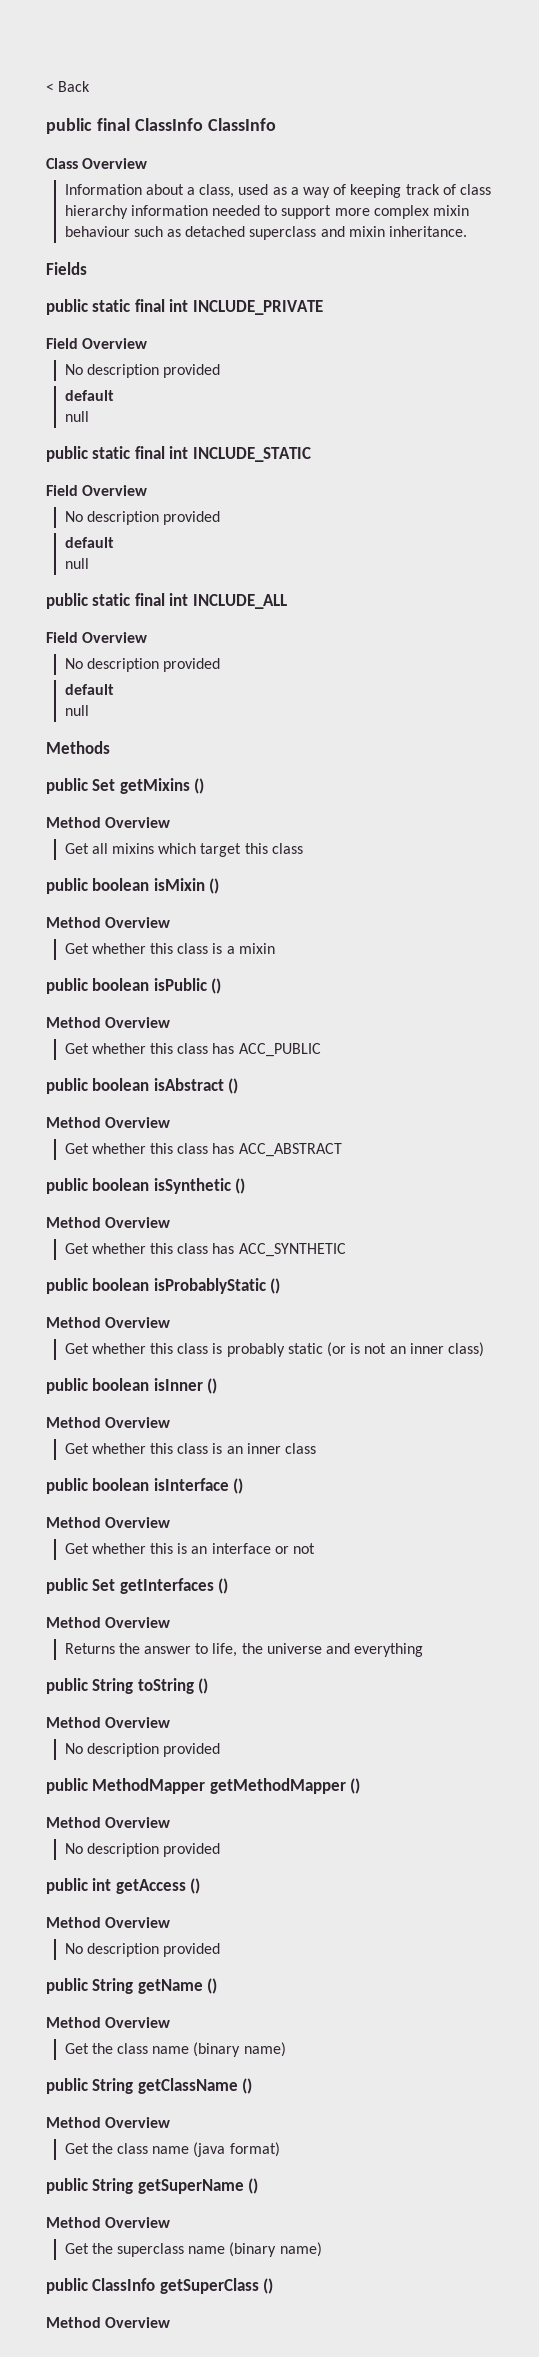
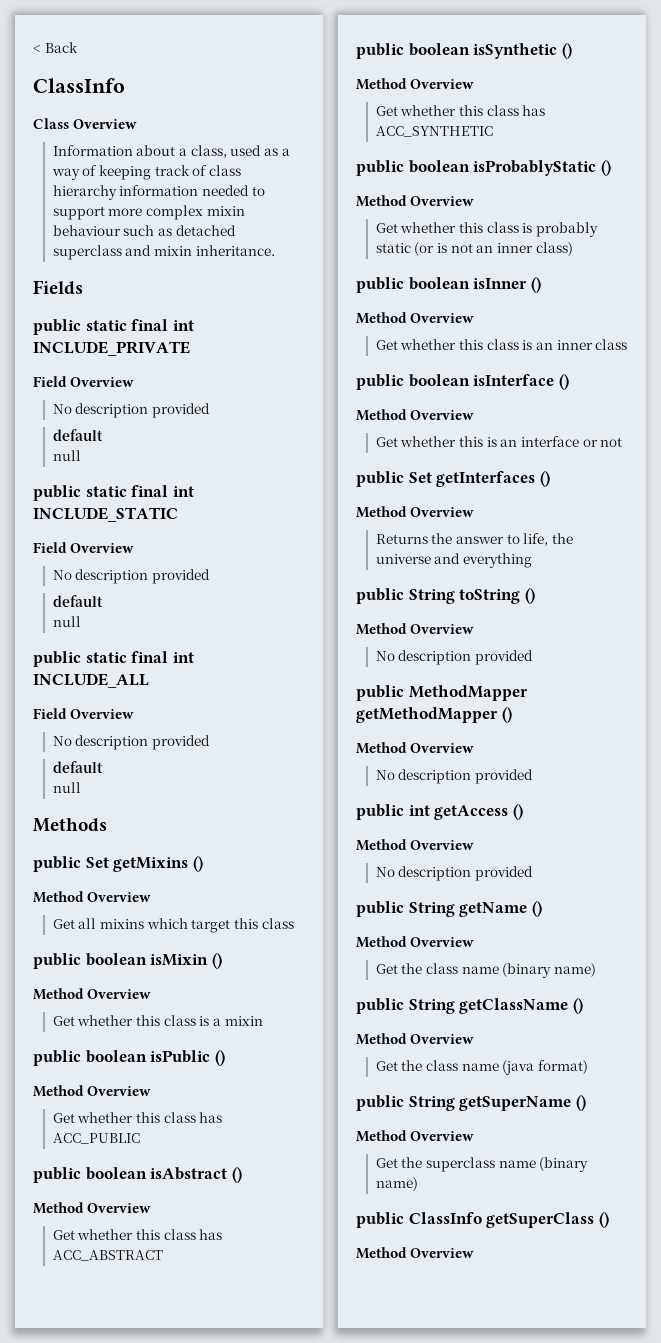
[46,118,203,134] public final ClassInfo -> (78, 47) none

